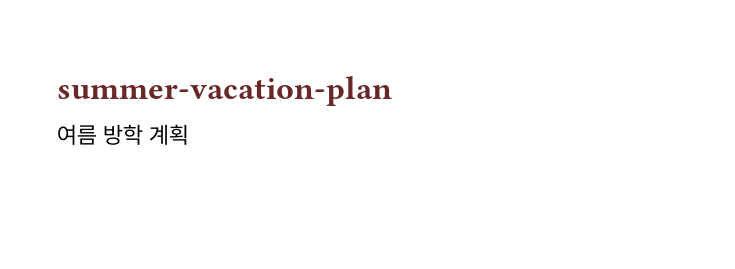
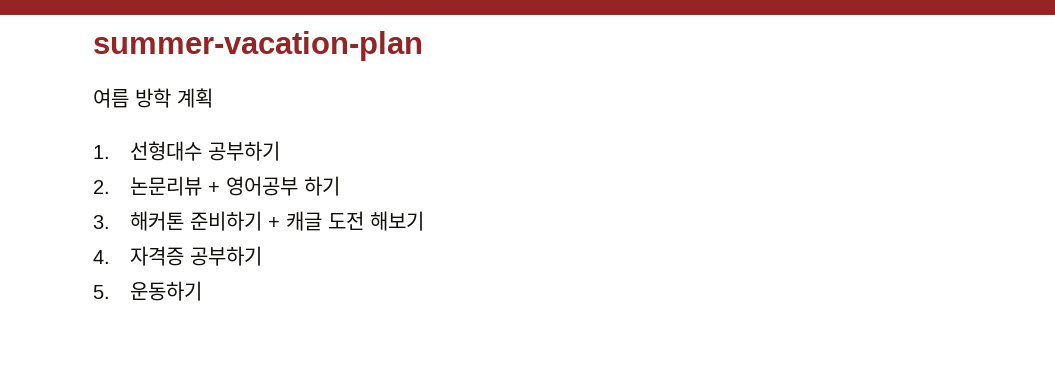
(190, 134) none -> [93,141,280,161] [93,176,340,196] [93,211,424,231] [93,246,262,266] [93,281,202,301] // 1. 선형대수 공부하기 // 2. 논문리뷰 + 영어공부 하기 // 3. 해커톤 준비하기 + 캐글 도전 해보기 // 4. 자격증 공부하기 // 5. 운동하기

